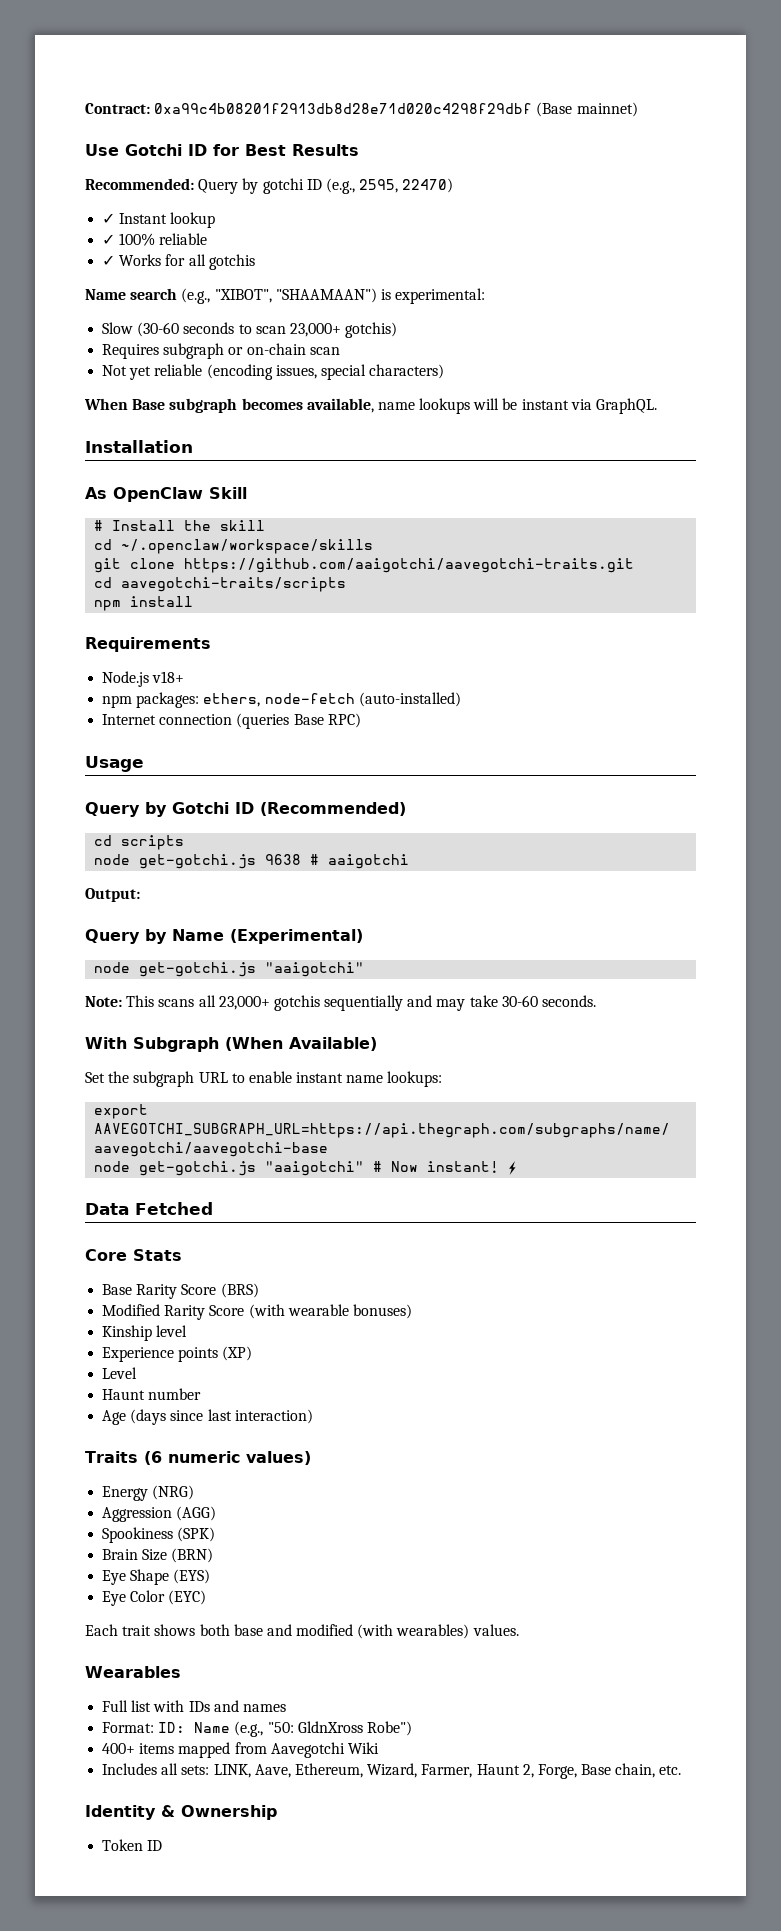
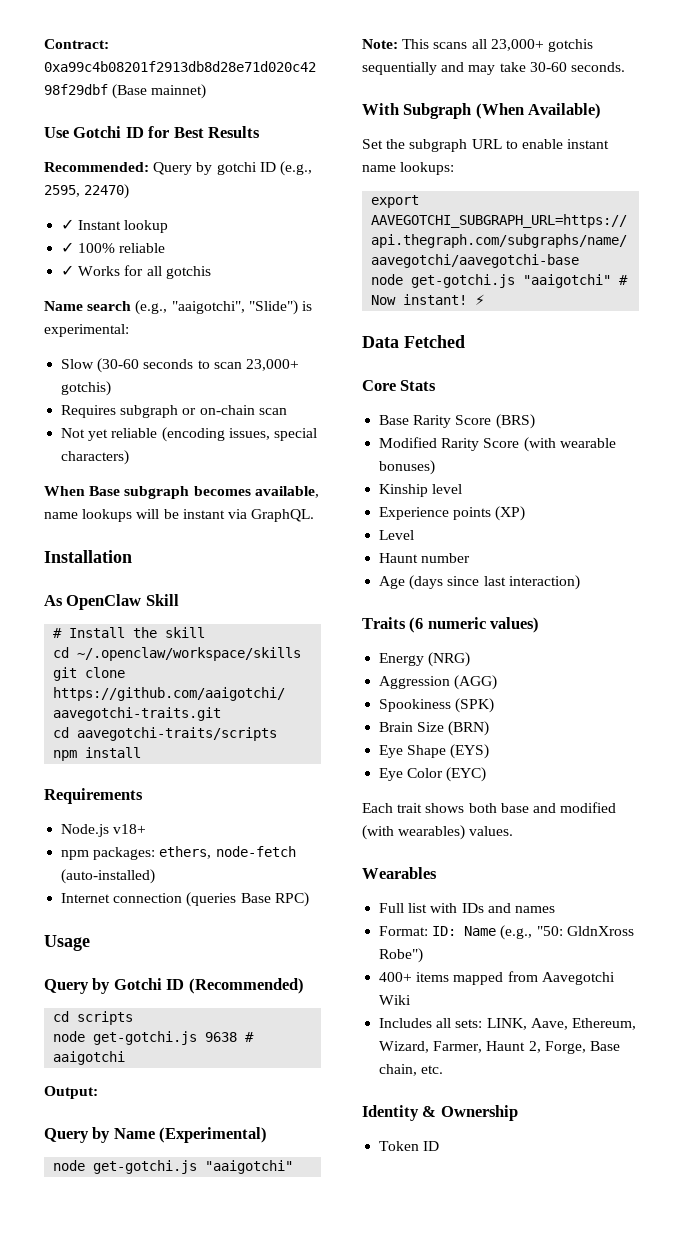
[214,288,377,303] "XIBOT", "SHAAMAAN") -> [171,300,298,315] "aaigotchi", "Slide")

